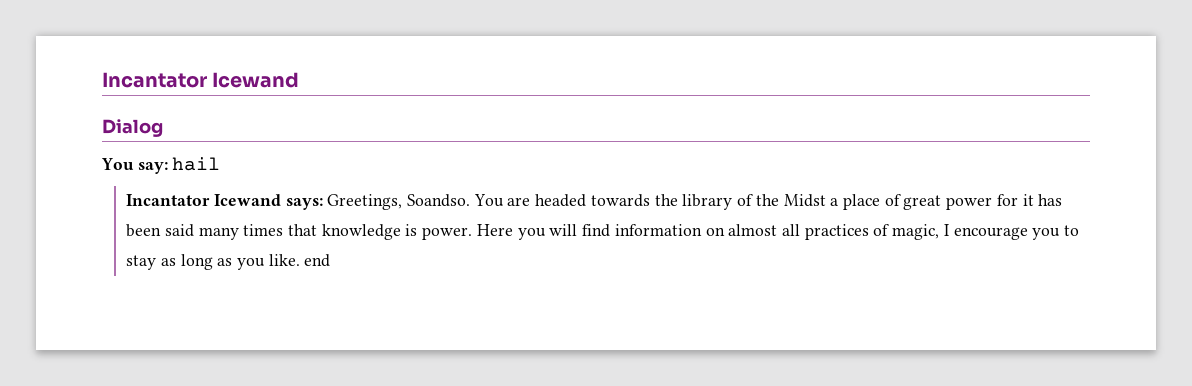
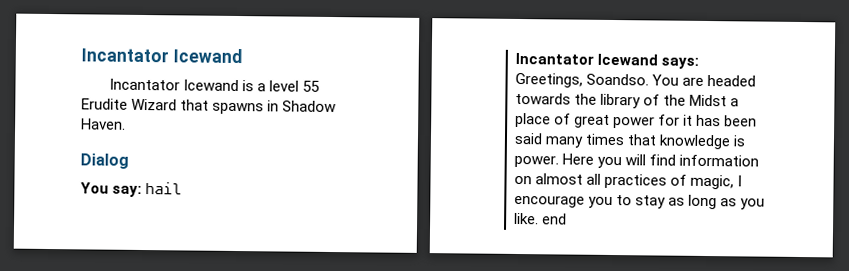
[102,72,300,88] Incantator Icewand -> [81,48,242,64] [108,78,320,92] [81,98,337,115] [81,118,126,130] Incantator Icewand // Incantator Icewand is a level 55 Erudite Wizard that spawns in Shadow Haven.

